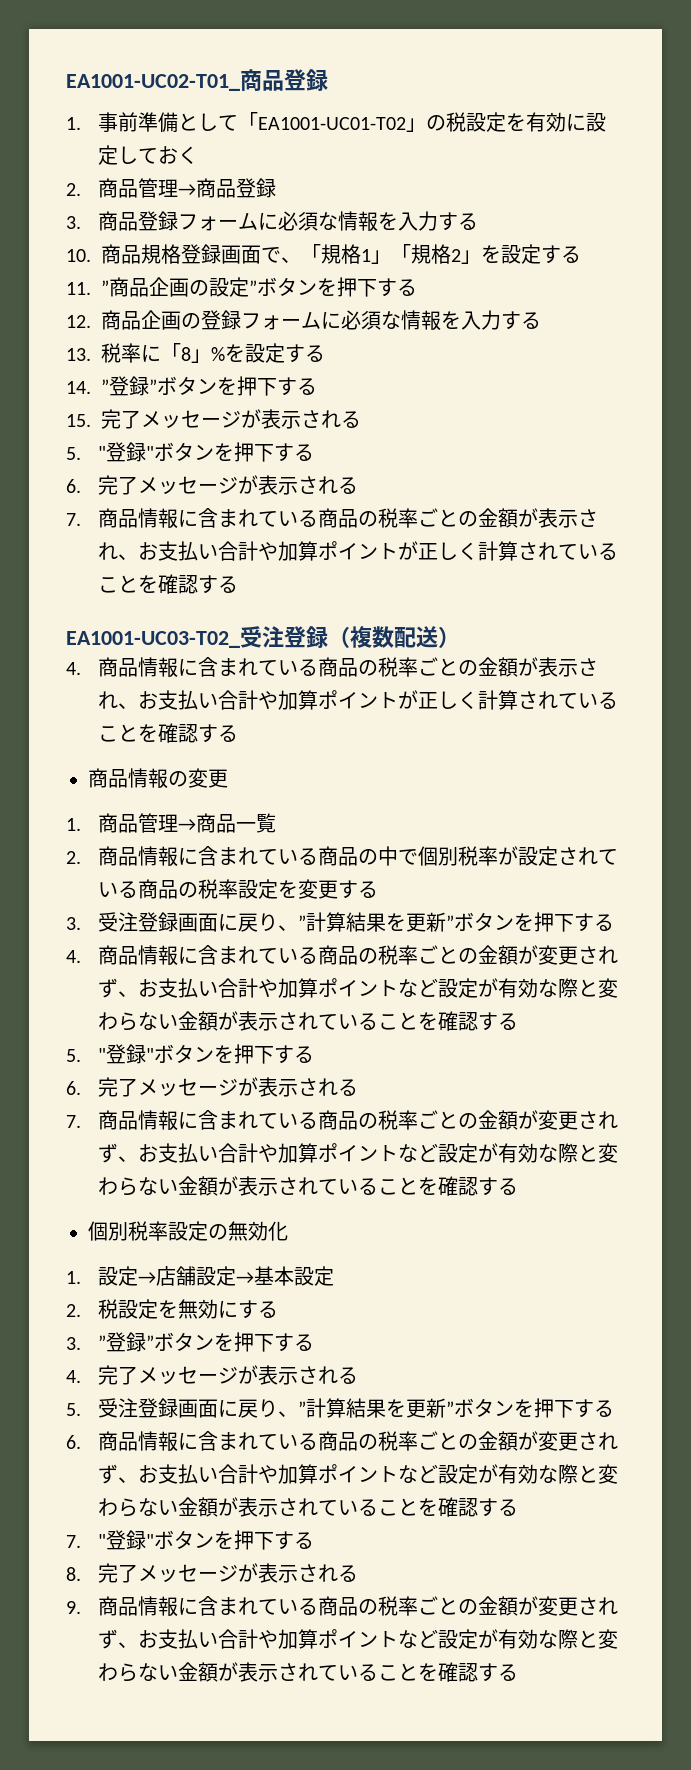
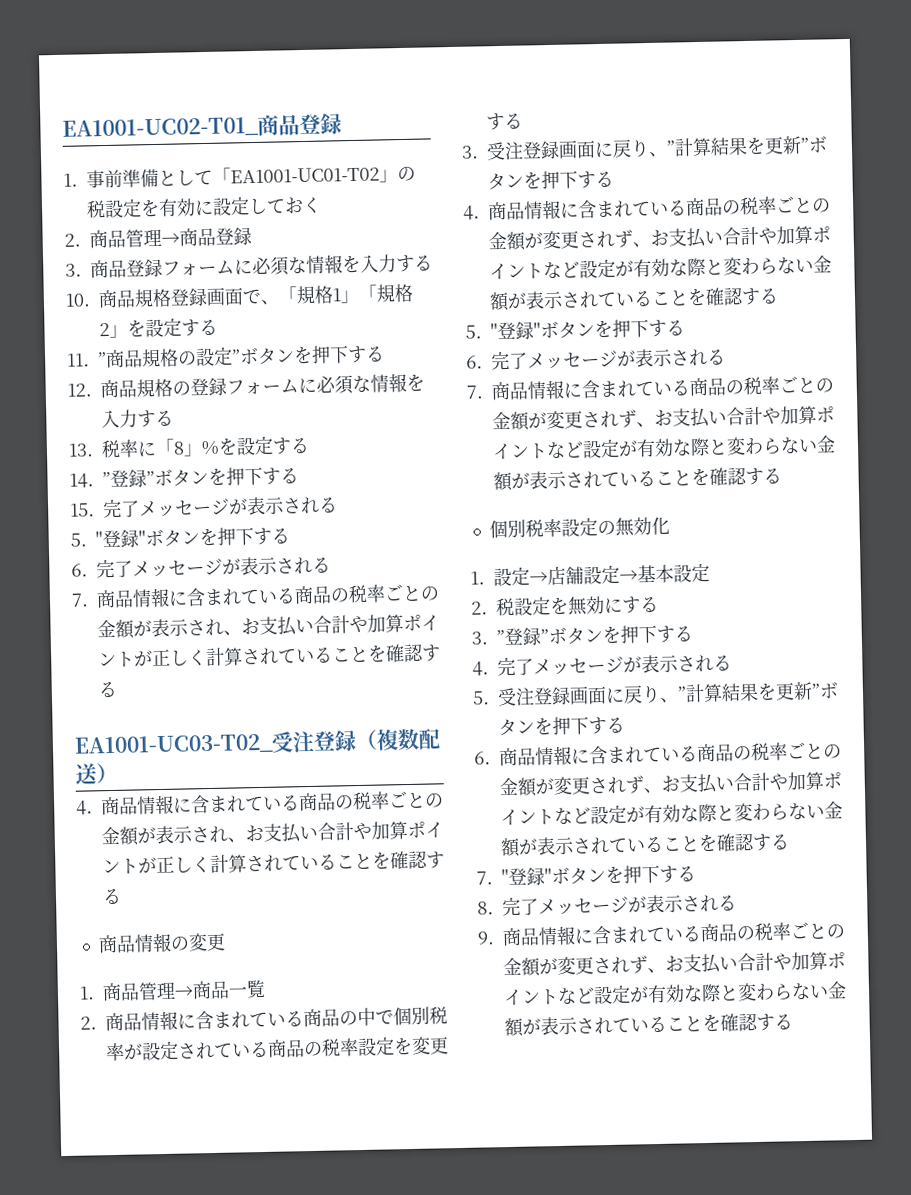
[149,277,189,297] 企画 -> [141,348,179,368] 規格
[141,310,181,330] 企画 -> [136,378,173,398] 規格

